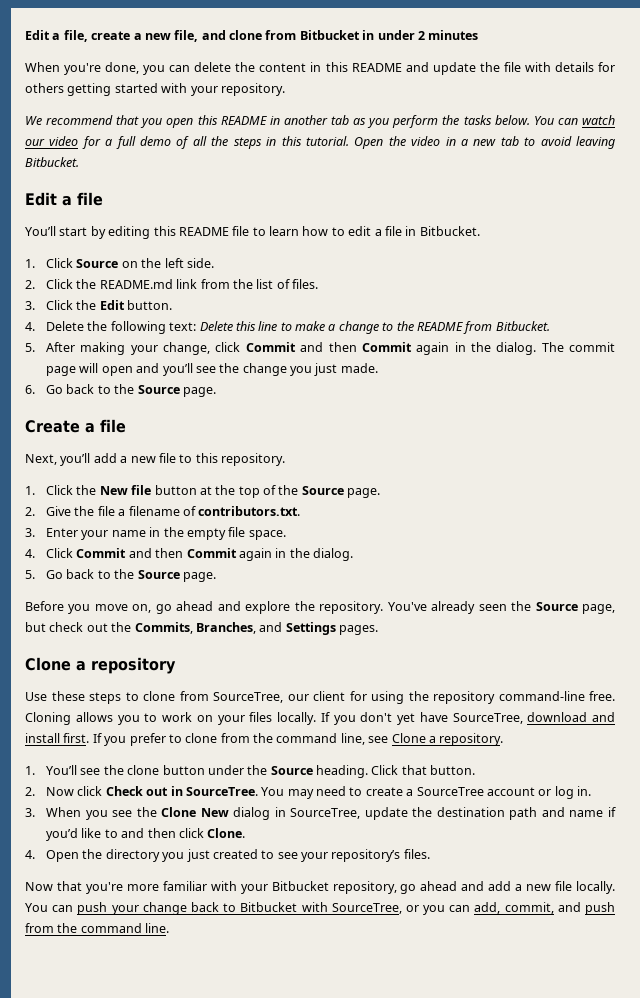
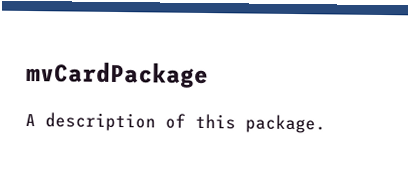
[25,30,479,42] [25,62,615,75] [25,83,285,96] [25,115,615,128] [25,136,616,149] [25,157,79,167] [25,192,103,206] [25,226,480,239] [25,258,214,268] [25,279,319,289] [25,300,173,310] [25,321,550,334] [25,342,616,355] [46,363,378,376] [25,384,216,397] [25,419,126,433] [25,453,285,466] [25,485,381,498] [25,506,301,516] [25,527,286,540] [25,548,354,561] [25,569,216,582] [25,601,615,614] [25,622,378,635] [25,657,176,674] [25,691,615,704] [25,712,615,725] [25,733,504,746] [25,765,476,778] [25,786,592,799] [25,807,617,820] [46,828,246,841] [25,849,430,862] [25,881,615,894] [25,902,615,915] [25,923,170,933] Edit a file, create a new file, and clone from Bitbucket in under 2 minutes // When you're done, you can delete the content in this README and update the file with details for others getting started with your repository. // We recommend that you open this README in another tab as you perform the tasks below. You can watch our video for a full demo of all the steps in this tutorial. Open the video in a new tab to avoid leaving Bitbucket. // Edit a file // You’ll start by editing this README file to learn how to edit a file in Bitbucket. // 1. Click Source on the left side. // 2. Click the README.md link from the list of files. // 3. Click the Edit button. // 4. Delete the following text: Delete this line to make a change to the README from Bitbucket. // 5. After making your change, click Commit and then Commit again in the dialog. The commit page will open and you’ll see the change you just made. // 6. Go back to the Source page. // Create a file // Next, you’ll add a new file to this repository. // 1. Click the New file button at the top of the Source page. // 2. Give the file a filename of contributors.txt. // 3. Enter your name in the empty file space. // 4. Click Commit and then Commit again in the dialog. // 5. Go back to the Source page. // Before you move on, go ahead and explore the repository. You've already seen the Source page, but check out the Commits, Branches, and Settings pages. // Clone a repository // Use these steps to clone from SourceTree, our client for using the repository command-line free. Cloning allows you to work on your files locally. If you don't yet have SourceTree, download and install first. If you prefer to clone from the command line, see Clone a repository. // 1. You’ll see the clone button under the Source heading. Click that button. // 2. Now click Check out in SourceTree. You may need to create a SourceTree account or log in. // 3. When you see the Clone New dialog in SourceTree, update the destination path and name if you’d like to and then click Clone. // 4. Open the directory you just created to see your repository’s files. // Now that you're more familiar with your Bitbucket repository, go ahead and add a new file locally. You can push your change back to Bitbucket with SourceTree, or you can add, commit, and push from the command line. -> [26,60,209,89] [25,112,326,134] mvCardPackage // A description of this package.

